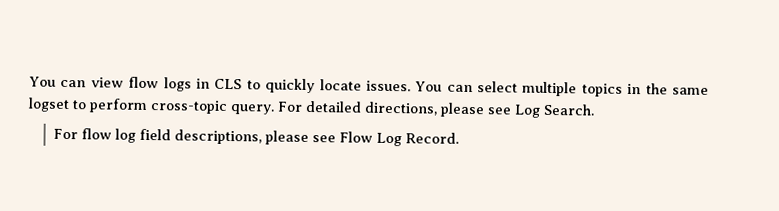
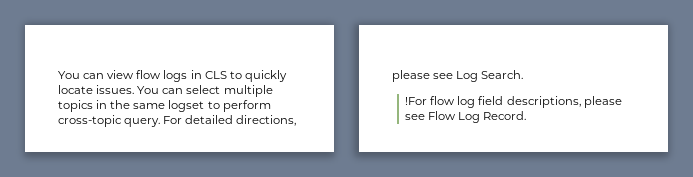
[53,128,79,140] For -> [405,97,428,105] !For

